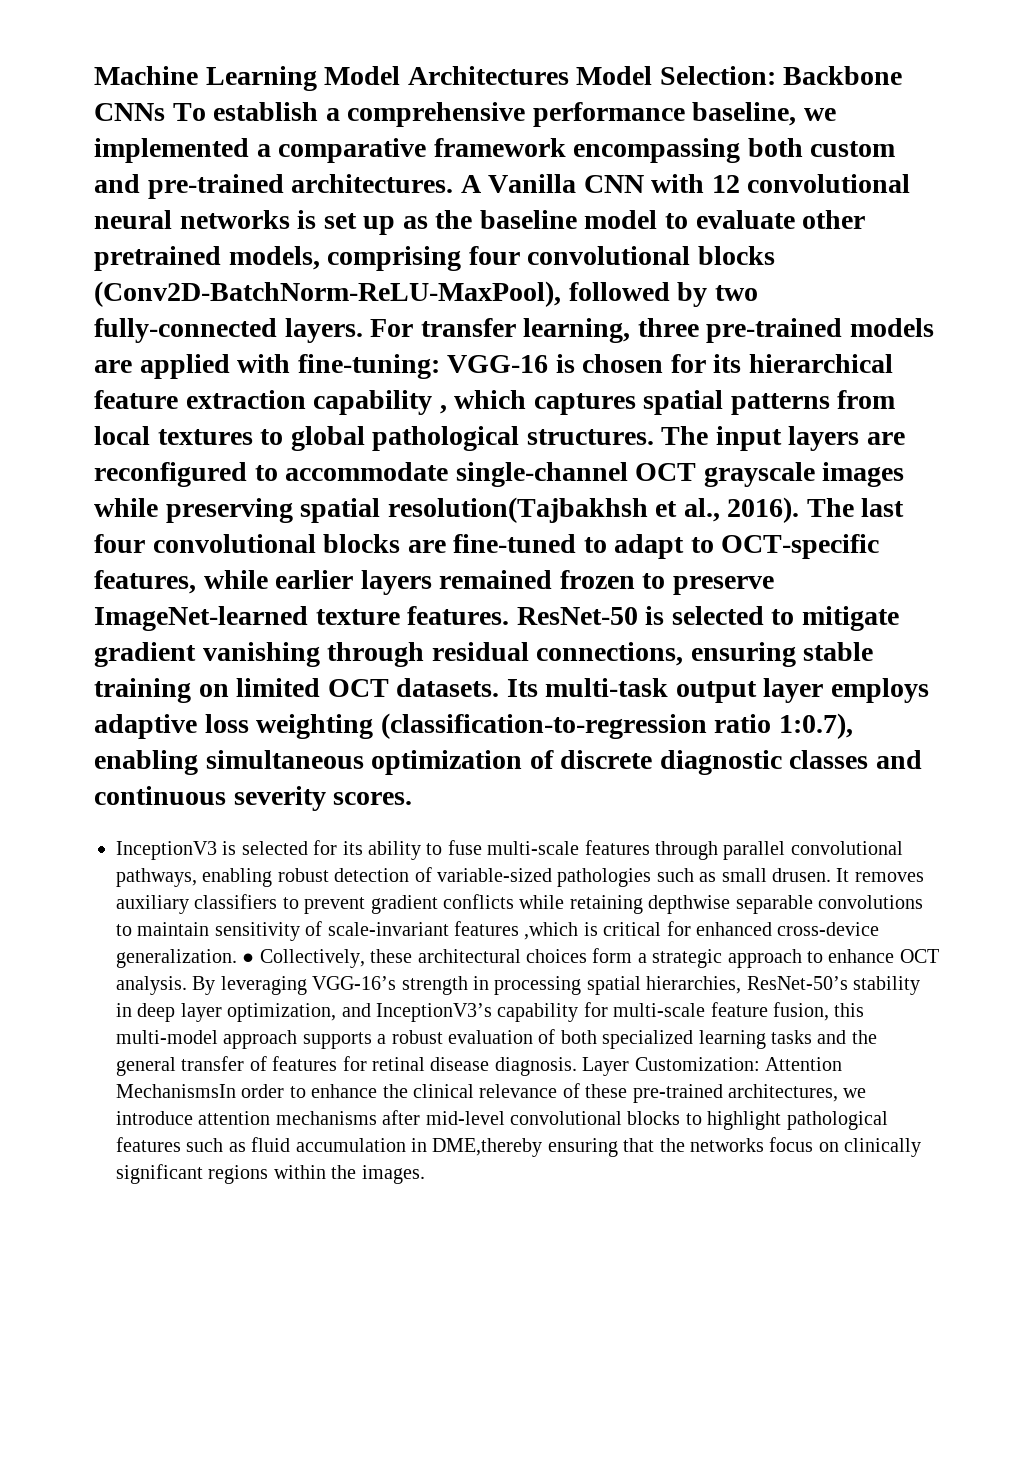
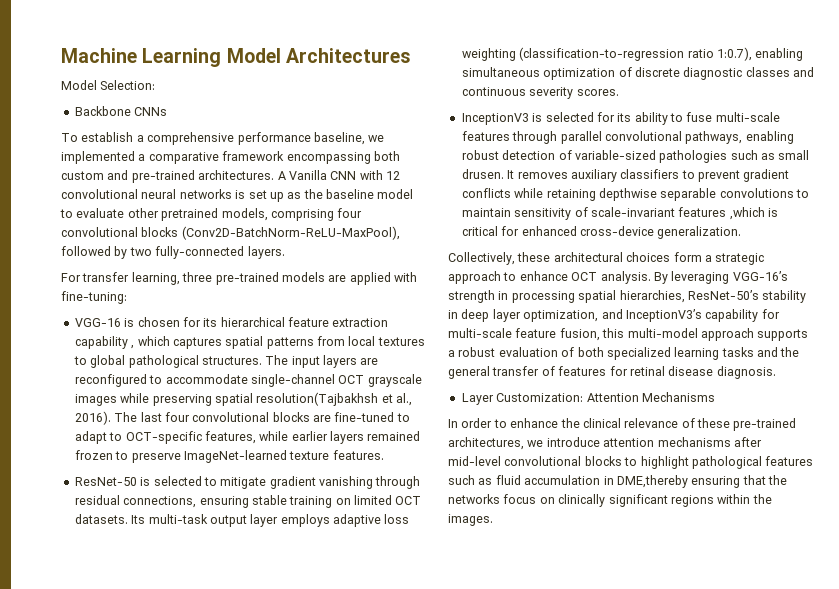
(569, 75) none -> (410, 55) //
(776, 75) none -> (156, 85) //
(165, 112) none -> (168, 111) //
(363, 330) none -> (285, 252) //
(440, 366) none -> (127, 297) //
(510, 615) none -> (384, 455) //
[242,953,255,963] ● -> (742, 232) //
(577, 1066) none -> (776, 372) //
[116,1084,236,1098] MechanismsIn -> [641,392,715,402] [448,419,458,428] Mechanisms // In

